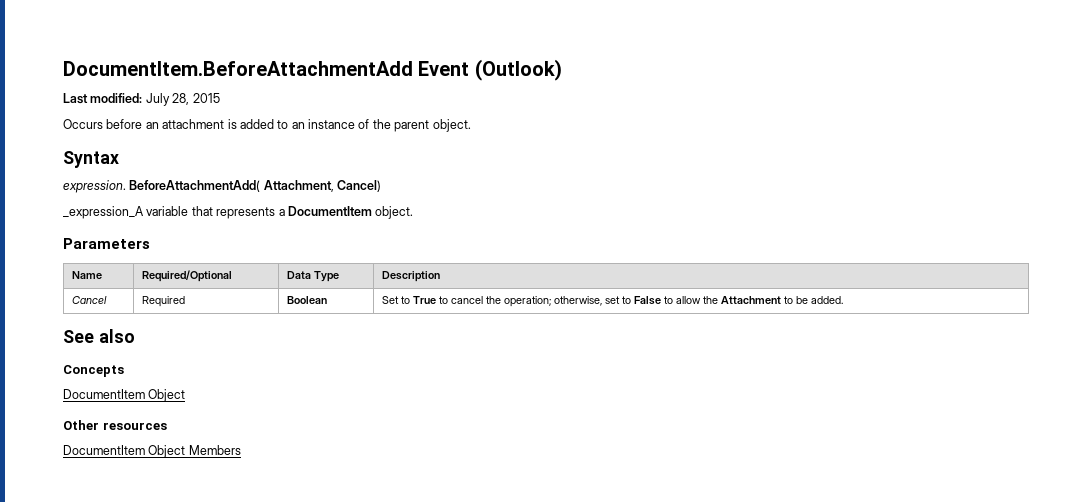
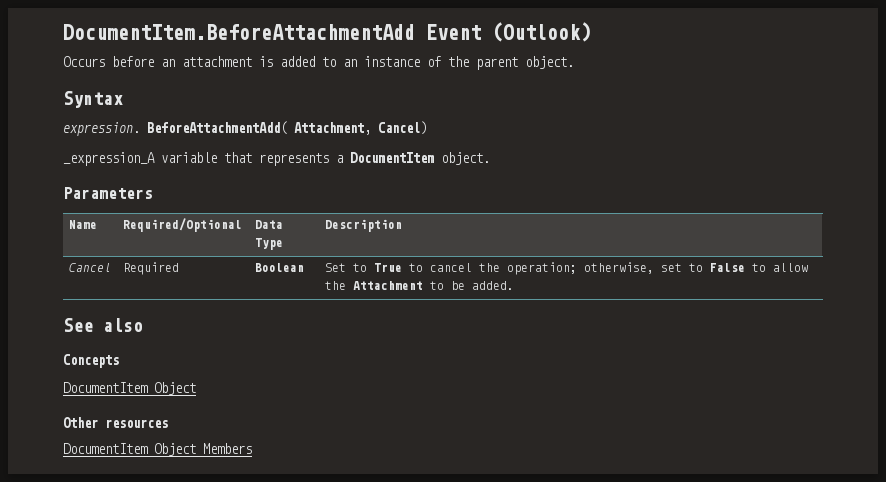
[63,93,220,106] // Last modified: July 28, 2015 -> (591, 32) none

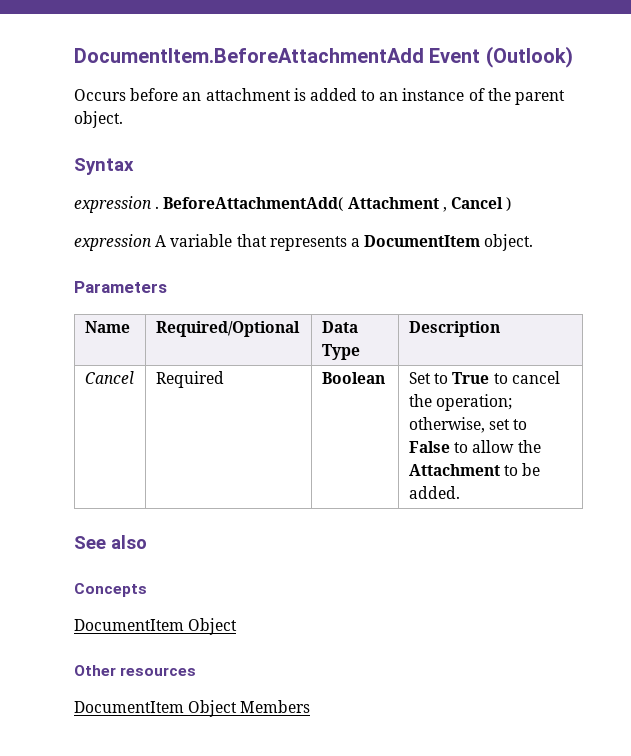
[63,121,427,136] [63,152,155,166] expression. BeforeAttachmentAdd( Attachment, Cancel) // _expression_A -> [74,196,512,213] [74,234,167,251] expression . BeforeAttachmentAdd( Attachment , Cancel ) // expression A

